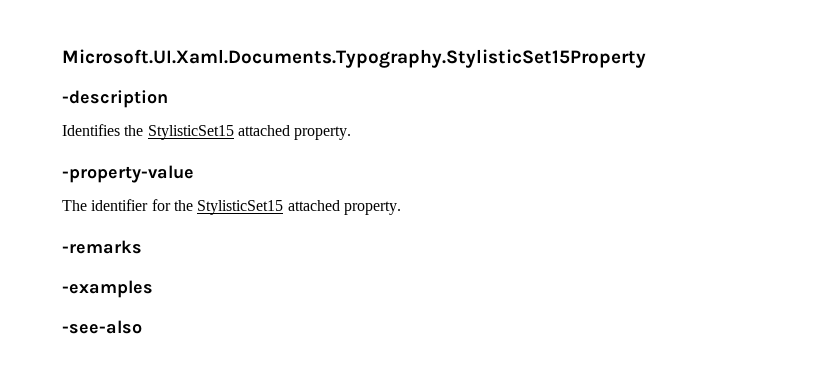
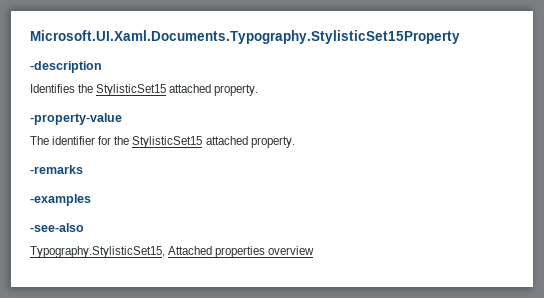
(142, 327) none -> [30,246,315,258] // Typography.StylisticSet15, Attached properties overview

